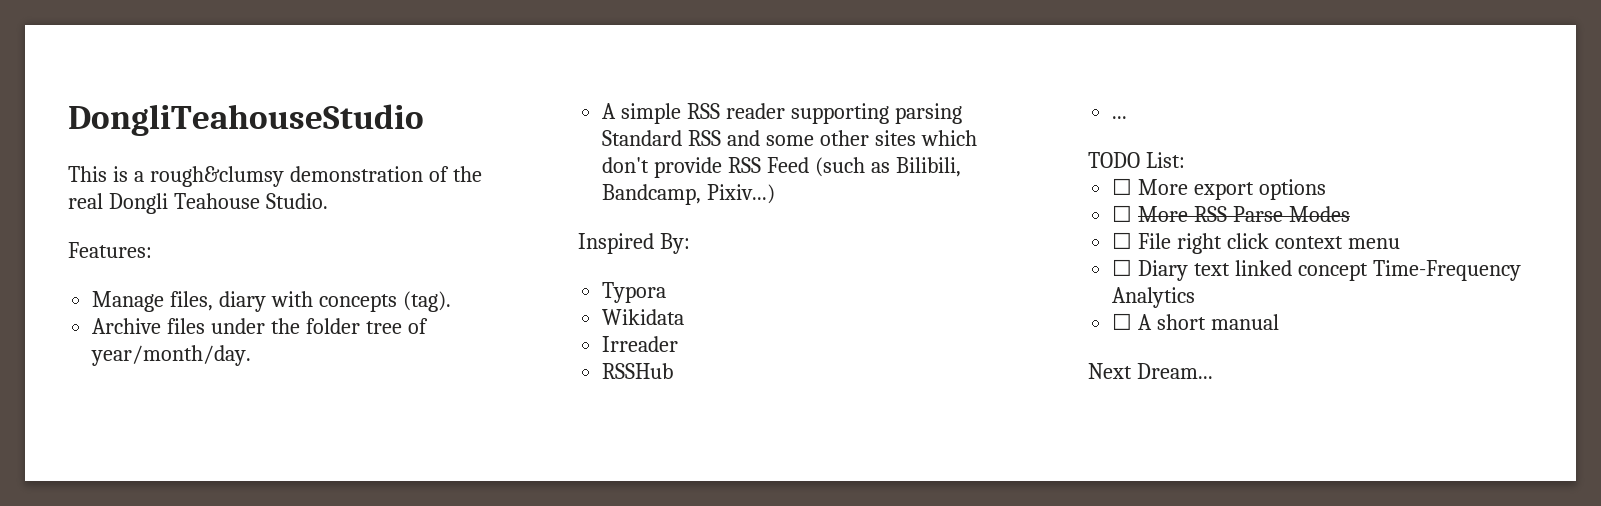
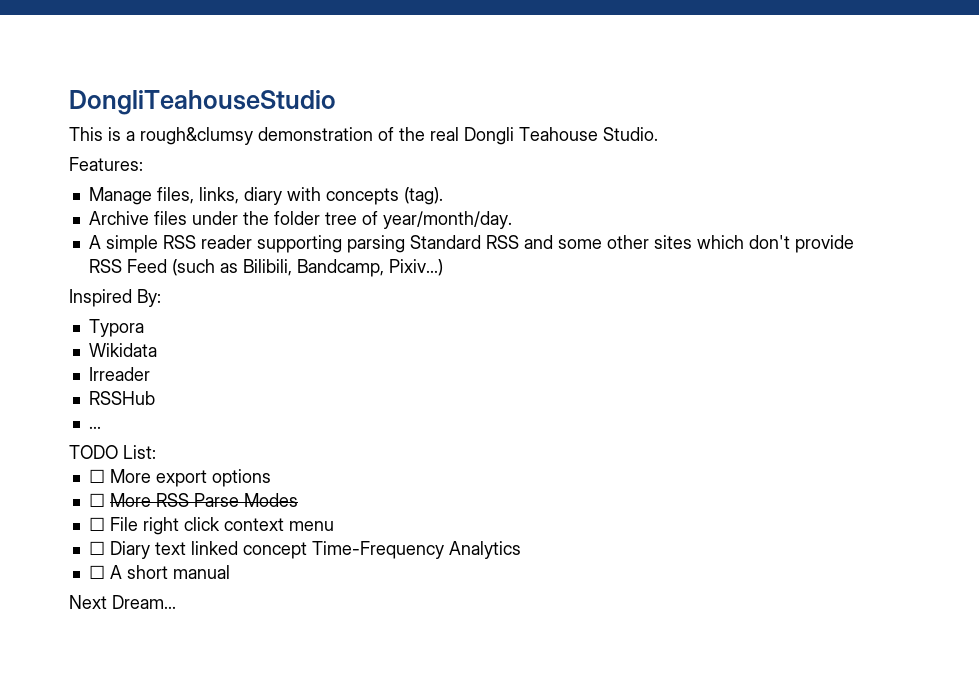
(214, 301) none -> [198,187,239,204] links,

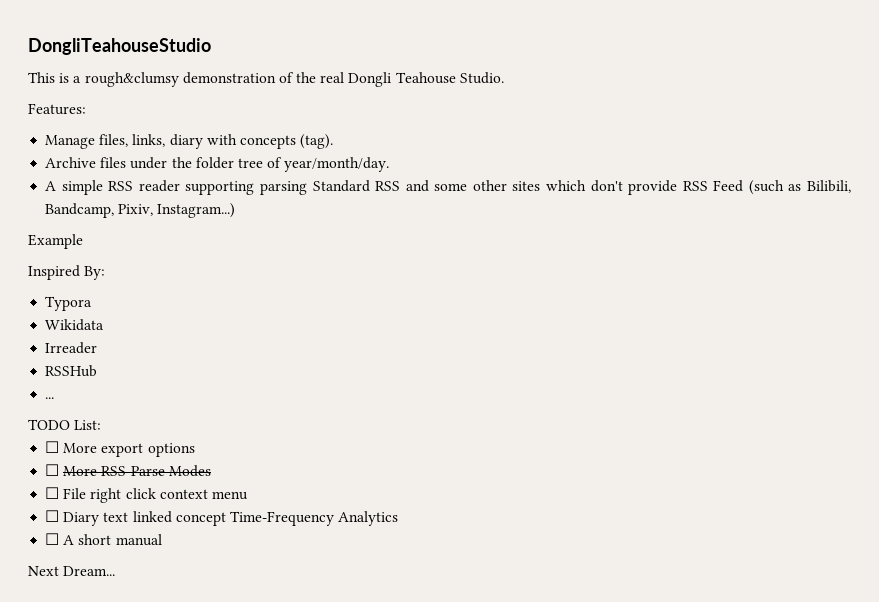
[388,259,443,276] Pixiv...) -> [118,203,236,218] [28,234,83,249] Pixiv, Instagram...) // Example

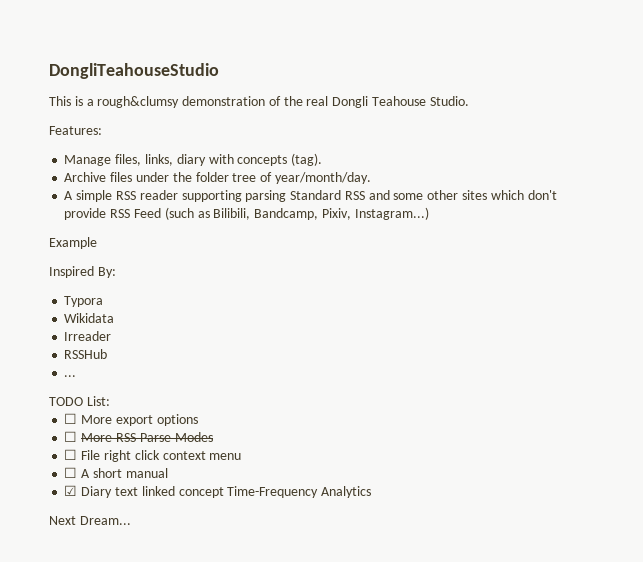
(60, 516) none -> [81,468,168,478] [64,485,78,496] A short manual // ☑
[45,533,162,546] // ☐ A short manual -> (372, 492) none

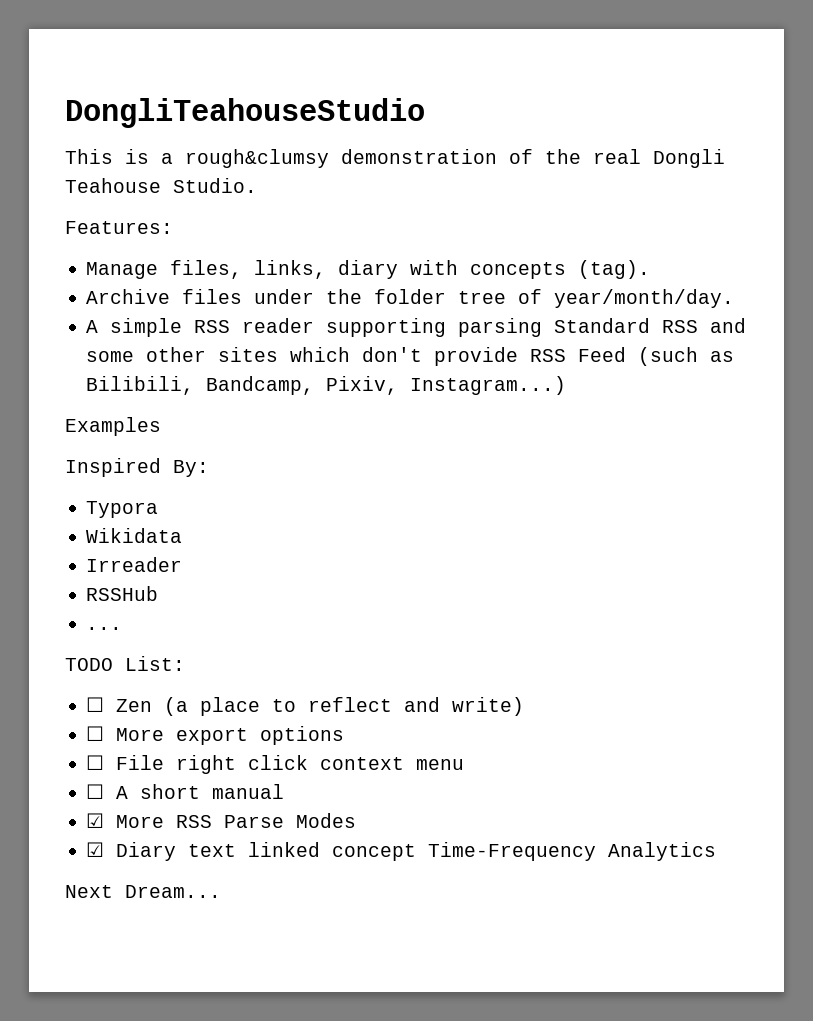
[49,237,97,249] Example -> [65,417,161,436] Examples
(110, 401) none -> [86,697,525,716] // ☐ Zen (a place to reflect and write)
[64,431,213,442] // ☐ More RSS Parse Modes -> (345, 735) none
(168, 473) none -> [86,813,357,828] // ☑ More RSS Parse Modes

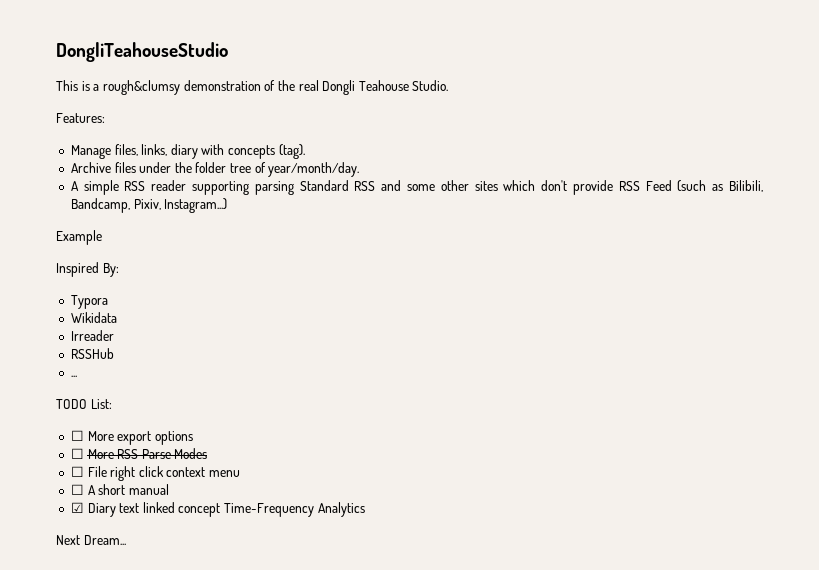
[65,417,161,436] Examples -> [56,230,102,245] Example
[116,697,525,716] [86,726,345,745] Zen (a place to reflect and write) // ☐ More export options -> [87,431,193,445] [70,448,208,459] More export options // ☐ More RSS Parse Modes
[86,813,357,828] // ☑ More RSS Parse Modes -> (169, 489) none

